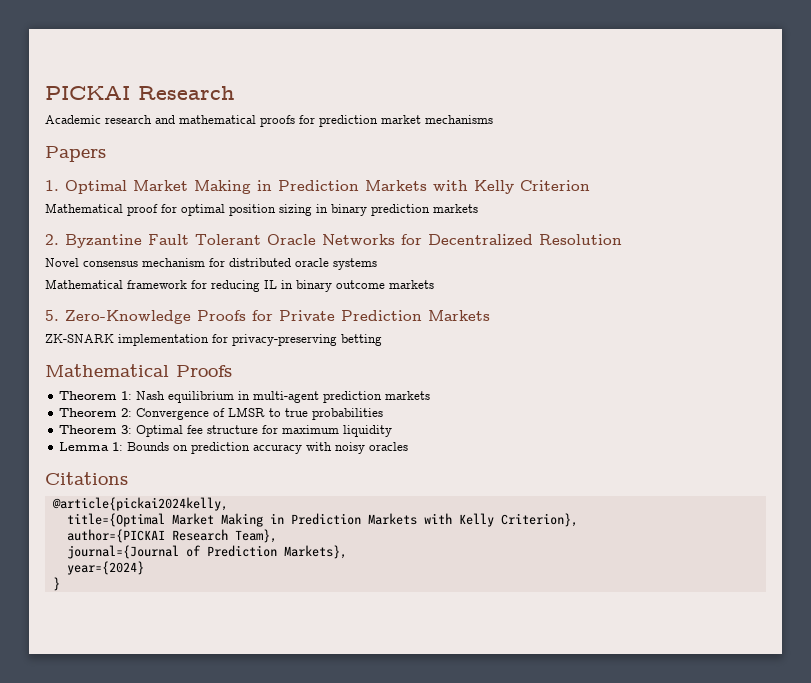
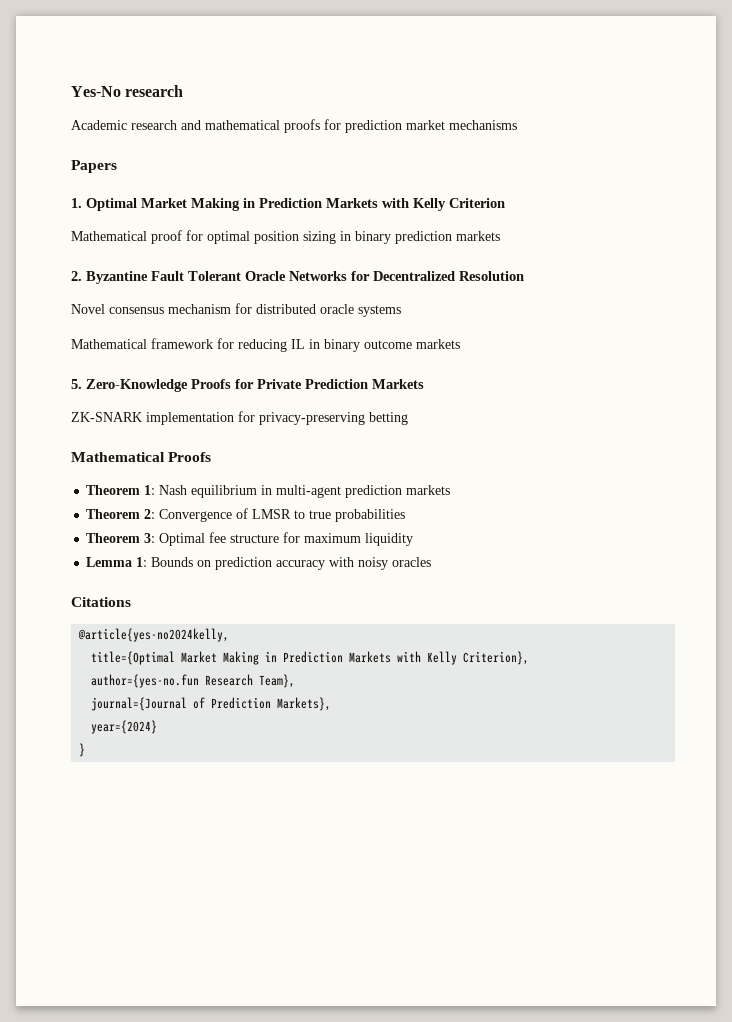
[45,86,235,100] PICKAI Research -> [71,85,184,97] Yes-No research
[51,497,228,511] @article{pickai2024kelly, -> [78,628,230,642] @article{yes-no2024kelly,
[66,529,165,543] author={PICKAI -> [91,674,200,688] author={yes-no.fun

